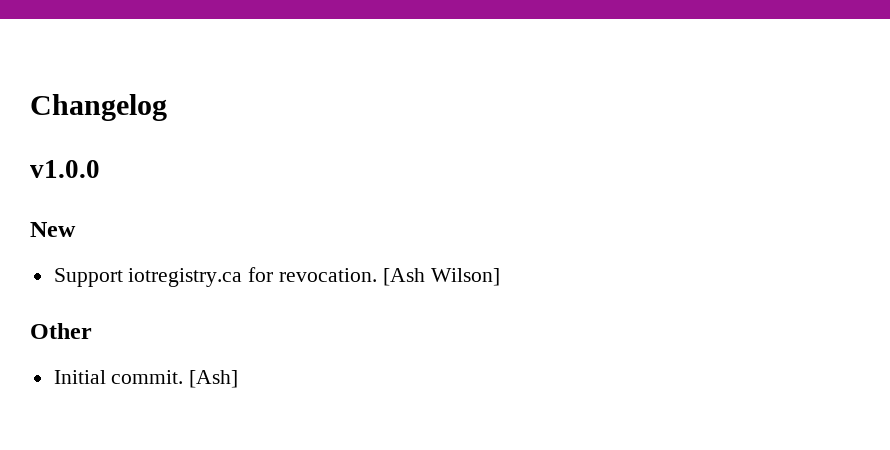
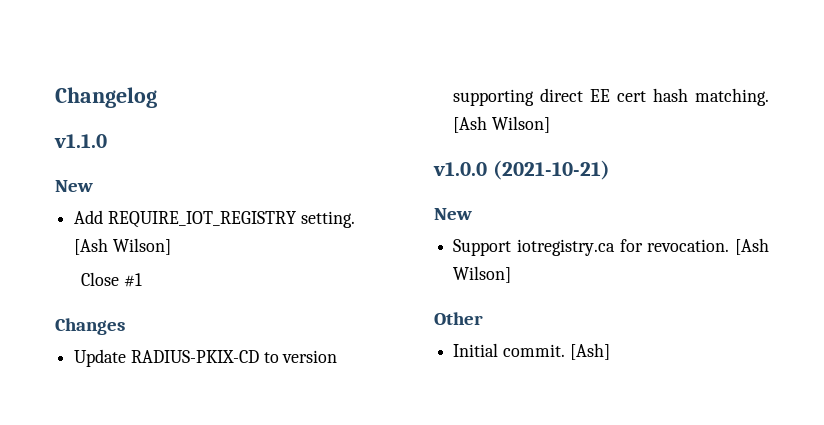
(167, 107) none -> [54,134,107,148] [55,180,93,192] [74,210,355,228] [74,238,171,255] [81,272,142,287] [55,318,125,335] [74,349,338,367] [453,88,769,106] [453,116,550,133] // v1.1.0 // New // Add REQUIRE_IOT_REGISTRY setting. [Ash Wilson] // Close #1 // Changes // Update RADIUS-PKIX-CD to version supporting direct EE cert hash matching. [Ash Wilson]
(100, 169) none -> [492,160,610,180] (2021-10-21)

